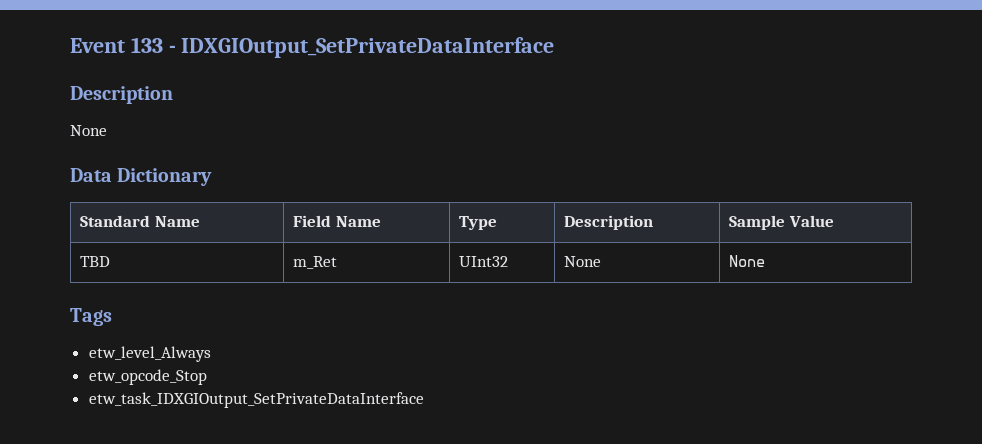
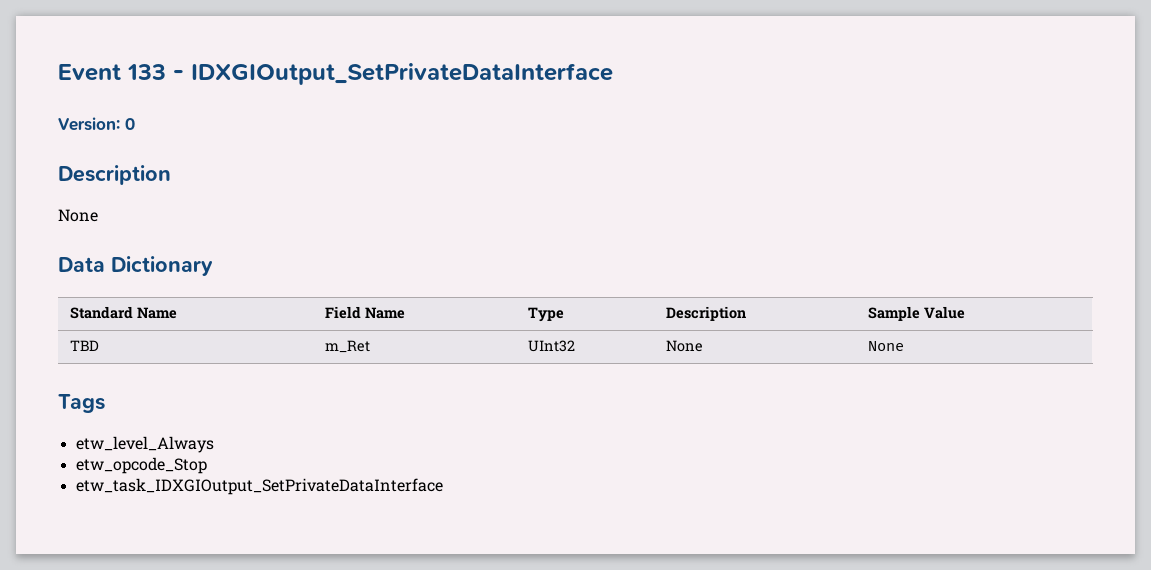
(555, 47) none -> [58,117,135,131] // Version: 0

